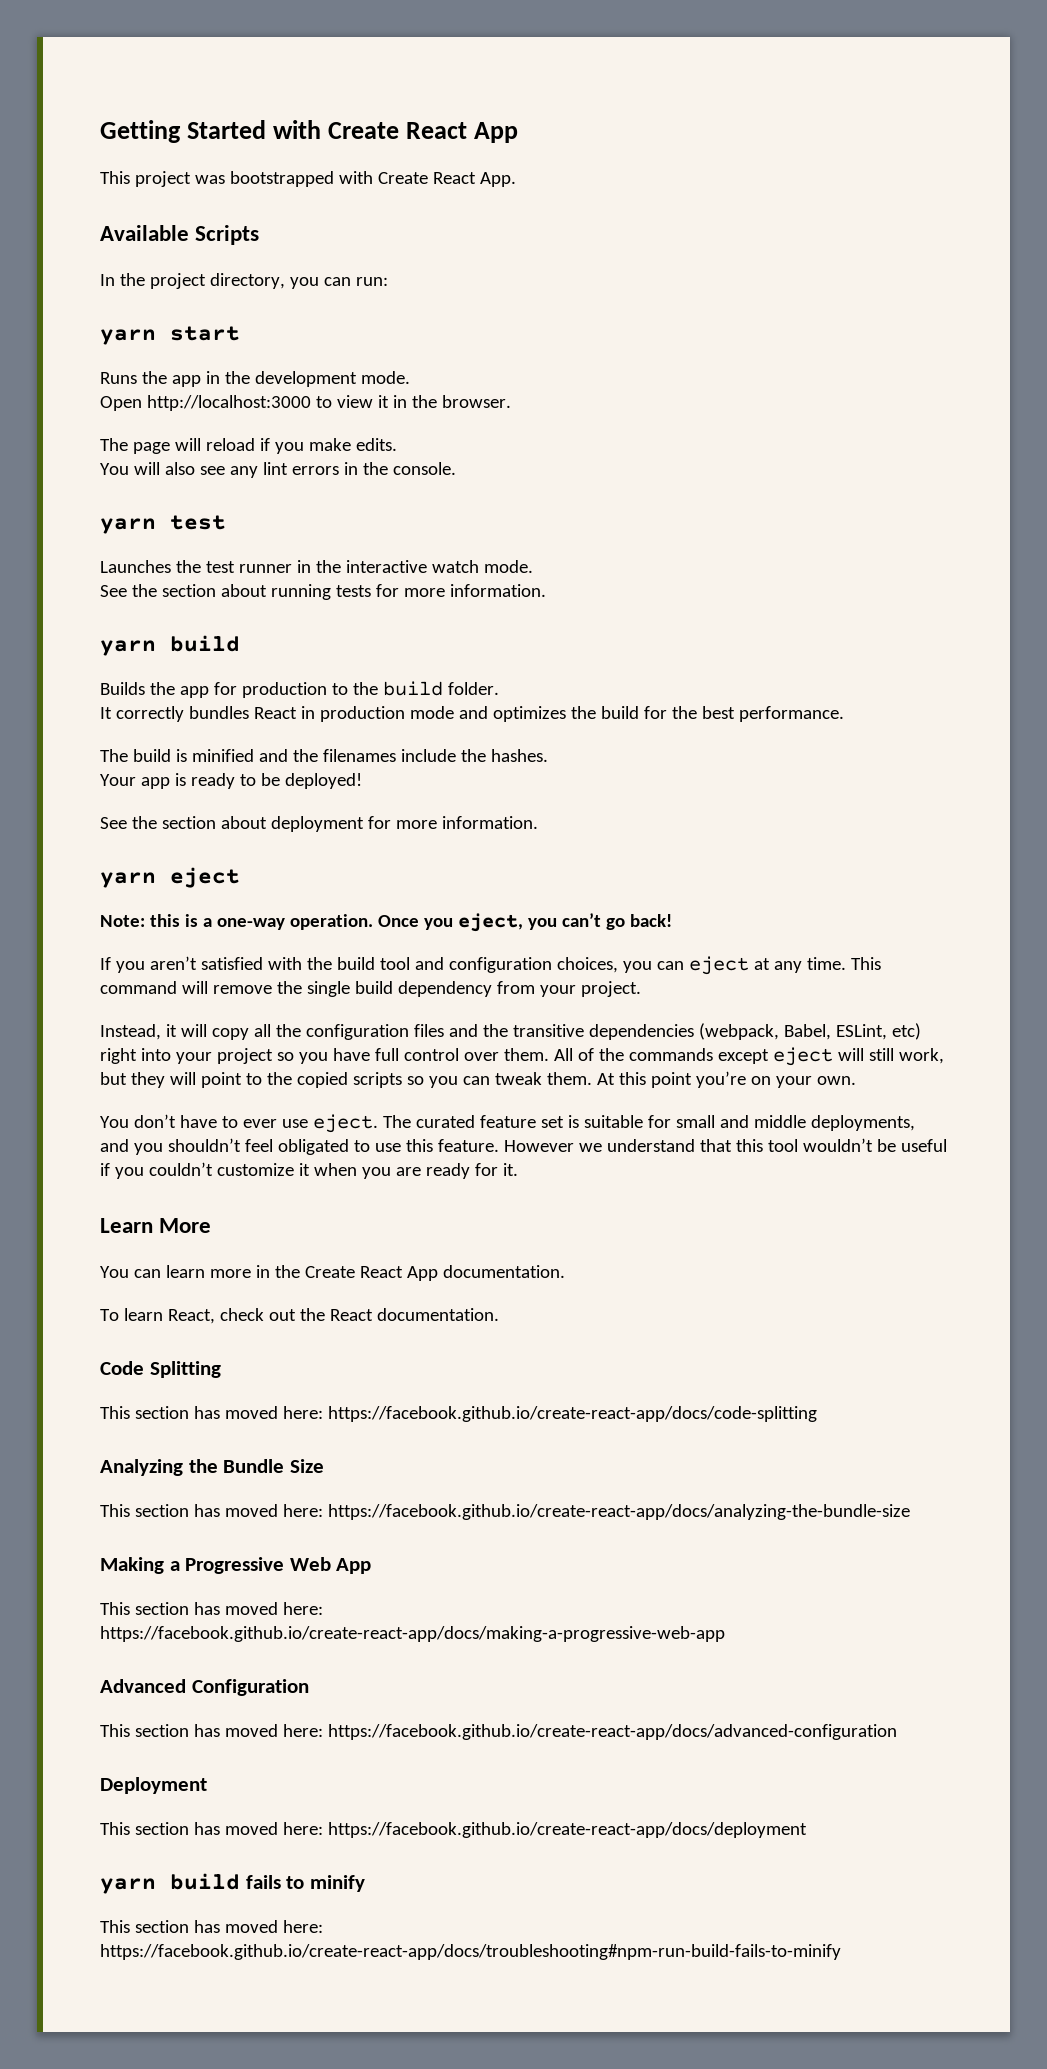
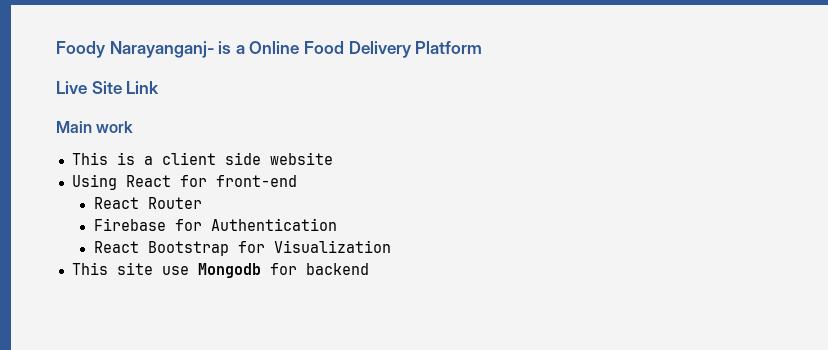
[100,120,519,143] [100,171,516,187] [100,225,260,245] [100,273,388,289] [100,326,240,345] [100,371,410,387] [100,395,511,411] [100,438,397,454] [100,462,456,478] [100,515,226,534] [100,560,533,573] [100,584,546,600] [100,635,240,656] [100,681,499,698] [100,706,844,722] [100,749,548,762] [100,773,362,789] [100,816,538,832] [100,867,240,888] [100,913,672,932] [100,956,881,975] [100,981,641,997] [100,1023,921,1040] [100,1047,944,1066] [100,1071,856,1088] [100,1114,915,1133] [100,1138,947,1155] [100,1162,518,1179] [100,1218,212,1233] [100,1265,565,1281] [100,1308,499,1324] [100,1361,221,1378] [100,1406,817,1422] [100,1459,324,1476] [100,1504,910,1520] [100,1557,372,1574] [100,1602,323,1615] [100,1626,725,1642] [100,1679,309,1696] [100,1724,897,1740] [100,1777,207,1794] [100,1822,807,1838] [100,1873,365,1894] [100,1920,323,1933] [100,1944,841,1960] Getting Started with Create React App // This project was bootstrapped with Create React App. // Available Scripts // In the project directory, you can run: // yarn start // Runs the app in the development mode. // Open http://localhost:3000 to view it in the browser. // The page will reload if you make edits. // You will also see any lint errors in the console. // yarn test // Launches the test runner in the interactive watch mode. // See the section about running tests for more information. // yarn build // Builds the app for production to the build folder. // It correctly bundles React in production mode and optimizes the build for the best performance. // The build is minified and the filenames include the hashes. // Your app is ready to be deployed! // See the section about deployment for more information. // yarn eject // Note: this is a one-way operation. Once you eject, you can’t go back! // If you aren’t satisfied with the build tool and configuration choices, you can eject at any time. This command will remove the single build dependency from your project. // Instead, it will copy all the configuration files and the transitive dependencies (webpack, Babel, ESLint, etc) right into your project so you have full control over them. All of the commands except eject will still work, but they will point to the copied scripts so you can tweak them. At this point you’re on your own. // You don’t have to ever use eject. The curated feature set is suitable for small and middle deployments, and you shouldn’t feel obligated to use this feature. However we understand that this tool wouldn’t be useful if you couldn’t customize it when you are ready for it. // Learn More // You can learn more in the Create React App documentation. // To learn React, check out the React documentation. // Code Splitting // This section has moved here: https://facebook.github.io/create-react-app/docs/code-splitting // Analyzing the Bundle Size // This section has moved here: https://facebook.github.io/create-react-app/docs/analyzing-the-bundle-size // Making a Progressive Web App // This section has moved here: https://facebook.github.io/create-react-app/docs/making-a-progressive-web-app // Advanced Configuration // This section has moved here: https://facebook.github.io/create-react-app/docs/advanced-configuration // Deployment // This section has moved here: https://facebook.github.io/create-react-app/docs/deployment // yarn build fails to minify // This section has moved here: https://facebook.github.io/create-react-app/docs/troubleshooting#npm-run-build-fails-to-minify -> [56,41,483,58] [56,81,160,94] [56,121,134,133] [71,152,333,165] [71,174,297,190] [93,197,202,209] [93,218,337,231] [93,240,391,256] [71,262,369,278] Foody Narayanganj- is a Online Food Delivery Platform // Live Site Link // Main work // This is a client side website // Using React for front-end // React Router // Firebase for Authentication // React Bootstrap for Visualization // This site use Mongodb for backend

